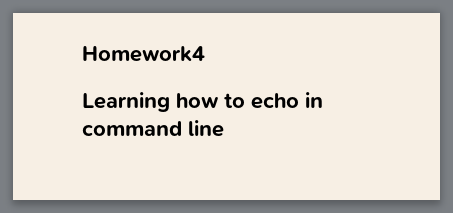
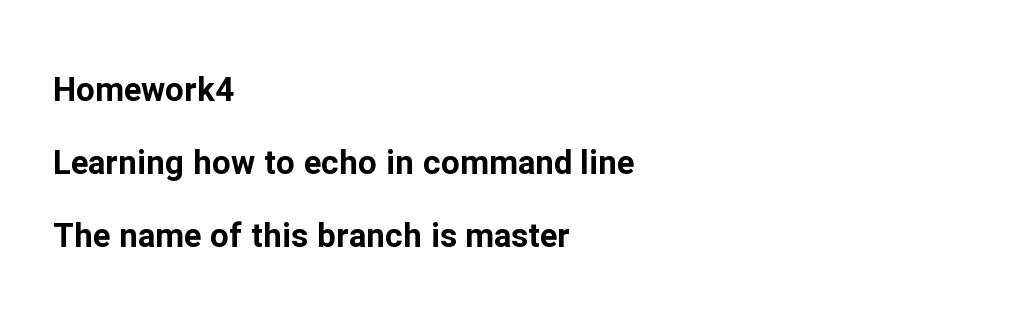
(224, 128) none -> [53,221,571,247] // The name of this branch is master

